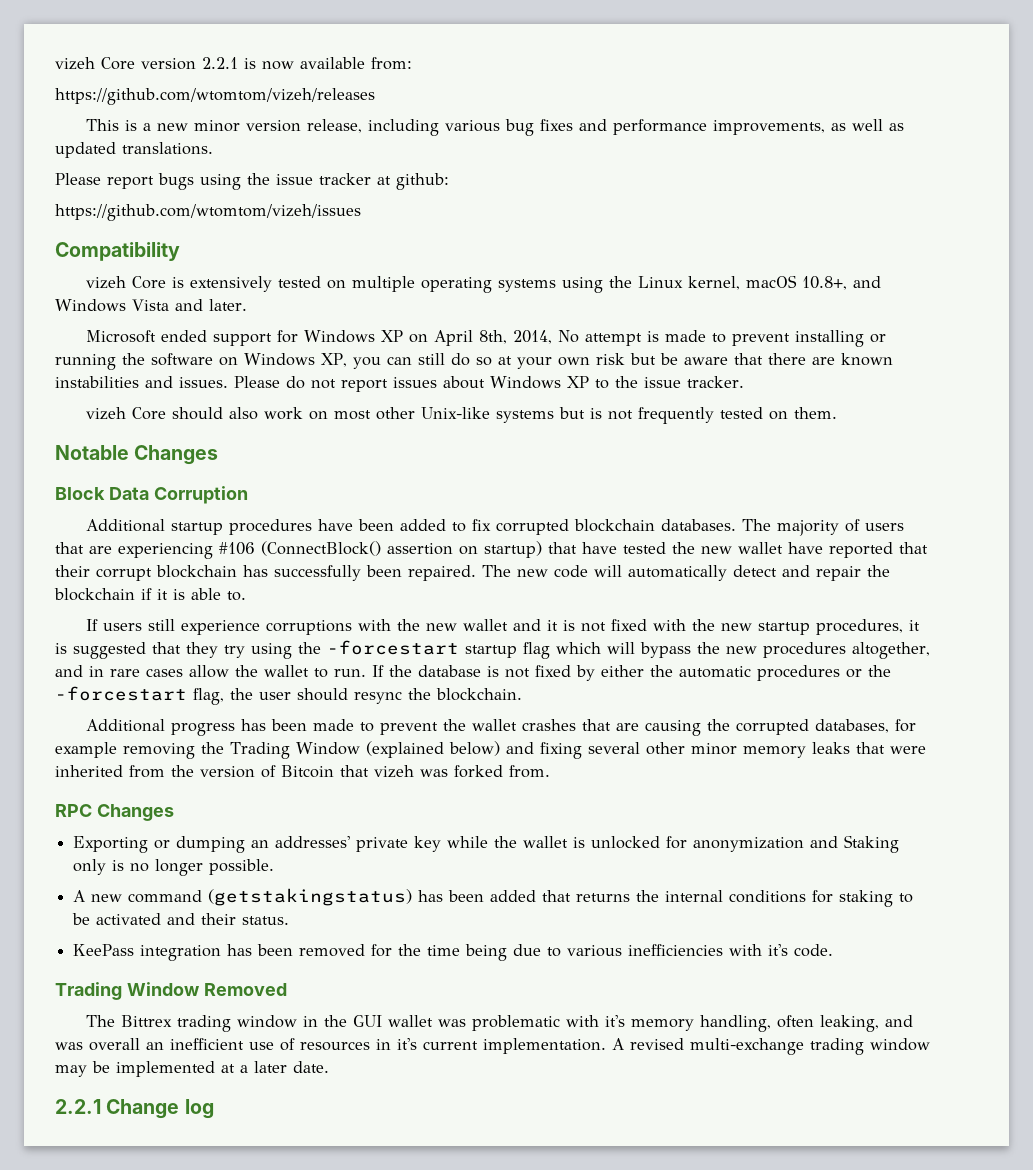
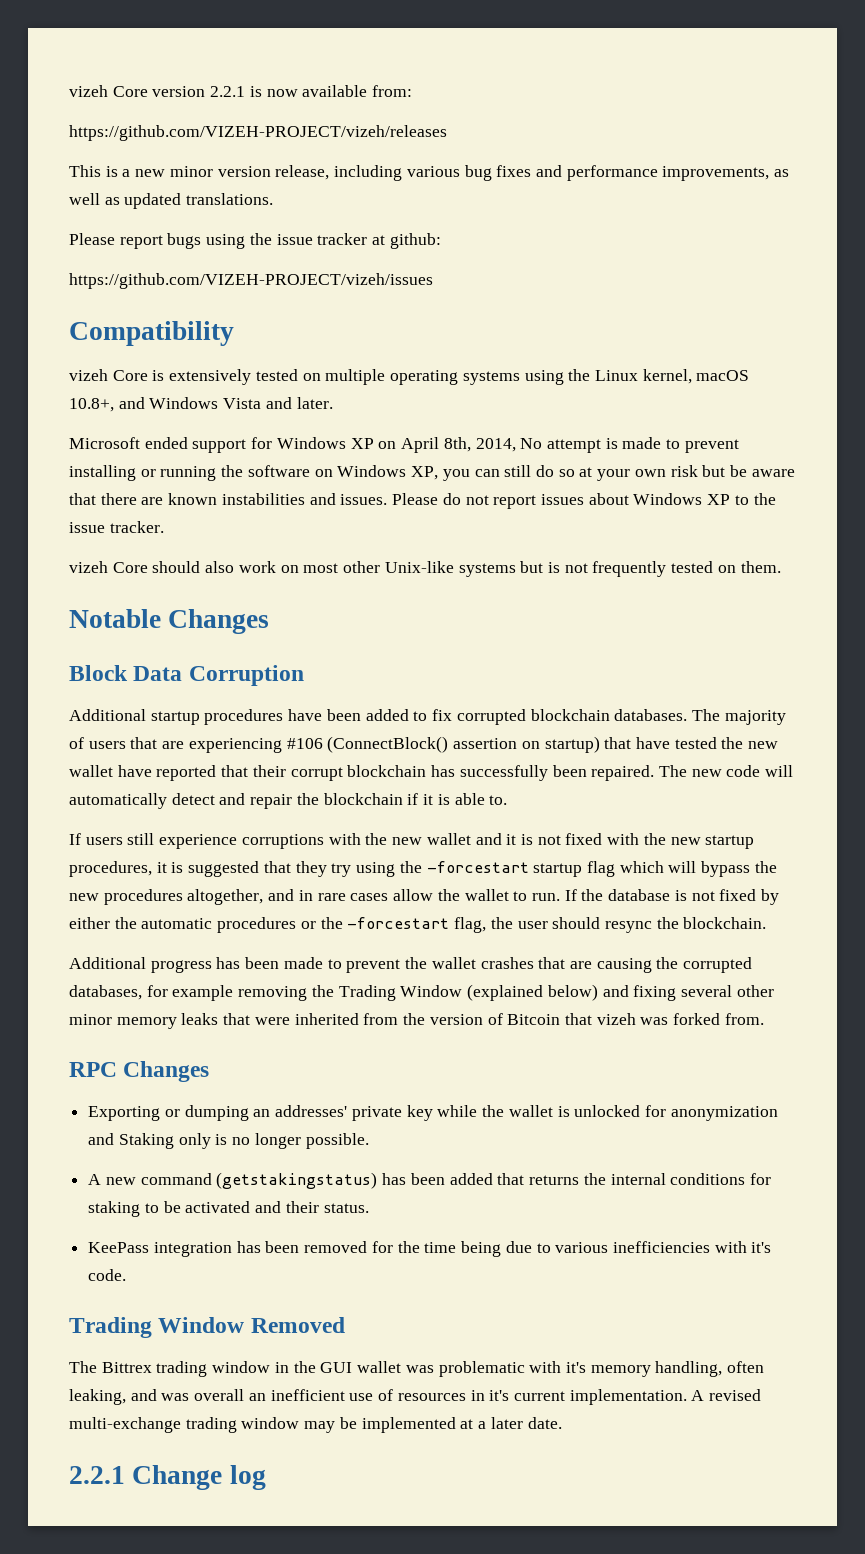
[55,88,375,105] https://github.com/wtomtom/vizeh/releases -> [69,125,447,141] https://github.com/VIZEH-PROJECT/vizeh/releases
[55,204,361,221] https://github.com/wtomtom/vizeh/issues -> [69,273,433,289] https://github.com/VIZEH-PROJECT/vizeh/issues

